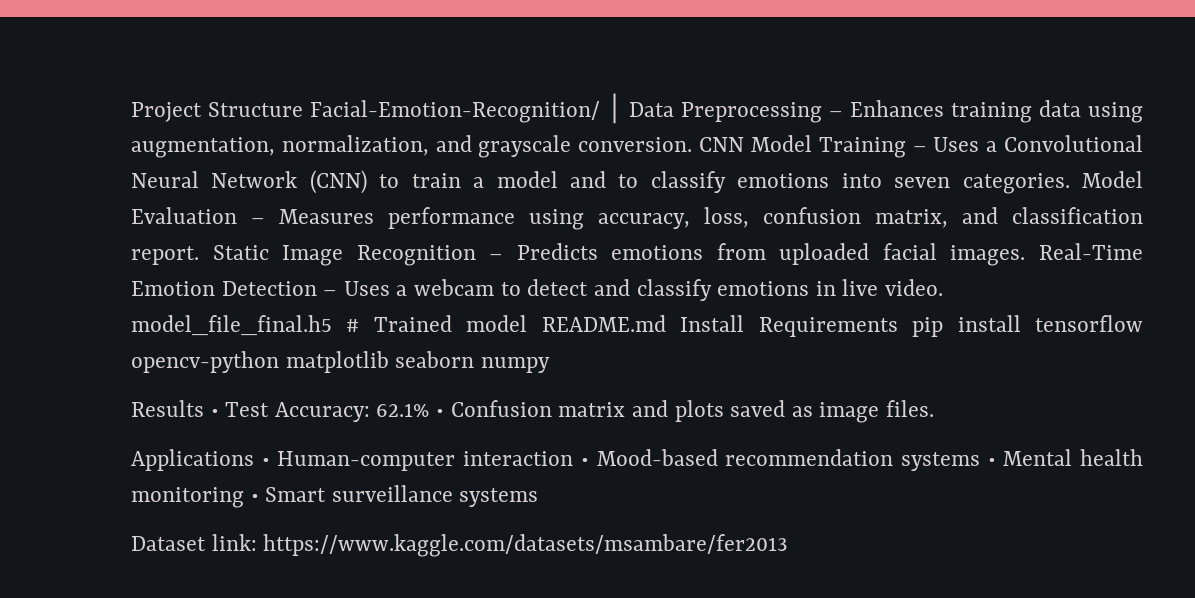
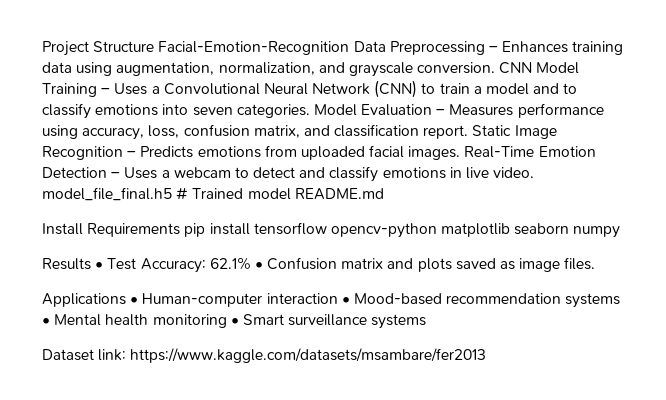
[310,93,622,124] Facial-Emotion-Recognition/ │ -> [158,41,350,55] Facial-Emotion-Recognition
(666, 323) none -> (384, 194) //

